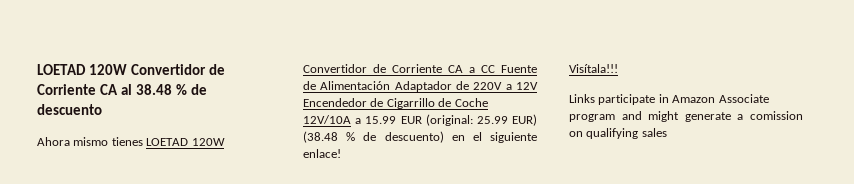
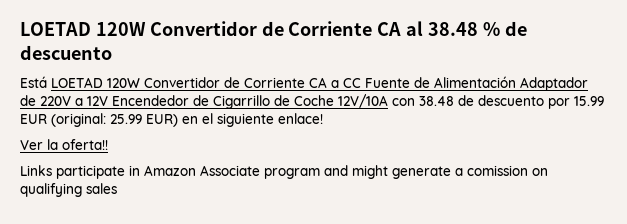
[37,137,143,146] Ahora mismo tienes -> [20,76,47,88] Está
[355,118,362,124] a -> [392,95,570,109] con 38.48 de descuento por
[303,131,444,143] (38.48 % de descuento) -> (178, 120) none
[569,64,618,73] Visítala!!! -> [20,139,108,150] Ver la oferta!!

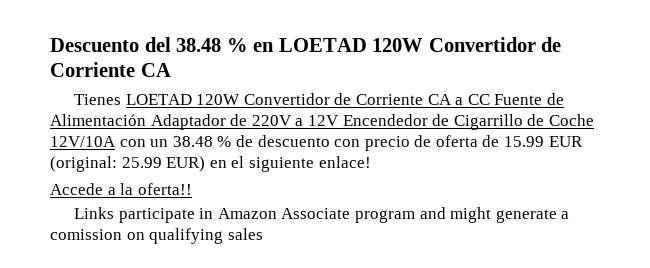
[20,21,527,36] [20,45,112,60] [20,76,47,88] LOETAD 120W Convertidor de Corriente CA al 38.48 % de descuento // Está -> [50,37,562,52] [50,62,171,77] [74,94,122,105] Descuento del 38.48 % en LOETAD 120W Convertidor de Corriente CA // Tienes
[419,95,570,109] 38.48 de descuento por -> [150,135,500,151] un 38.48 % de descuento con precio de oferta de
[20,140,43,150] Ver -> [50,183,116,195] Accede a

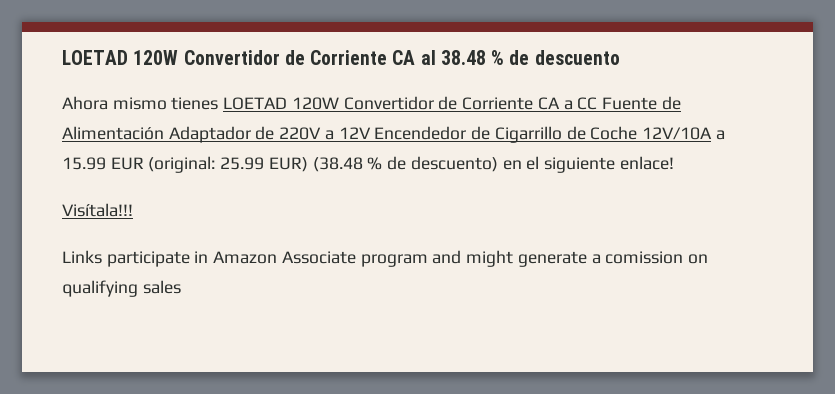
[50,37,562,52] [50,62,171,77] [74,94,122,105] Descuento del 38.48 % en LOETAD 120W Convertidor de Corriente CA // Tienes -> [62,50,620,65] [62,96,219,110] LOETAD 120W Convertidor de Corriente CA al 38.48 % de descuento // Ahora mismo tienes
[119,135,500,151] con un 38.48 % de descuento con precio de oferta de -> [715,130,725,140] a
(206, 164) none -> [312,156,498,172] (38.48 % de descuento)
[50,183,192,195] Accede a la oferta!! -> [62,203,133,217] Visítala!!!

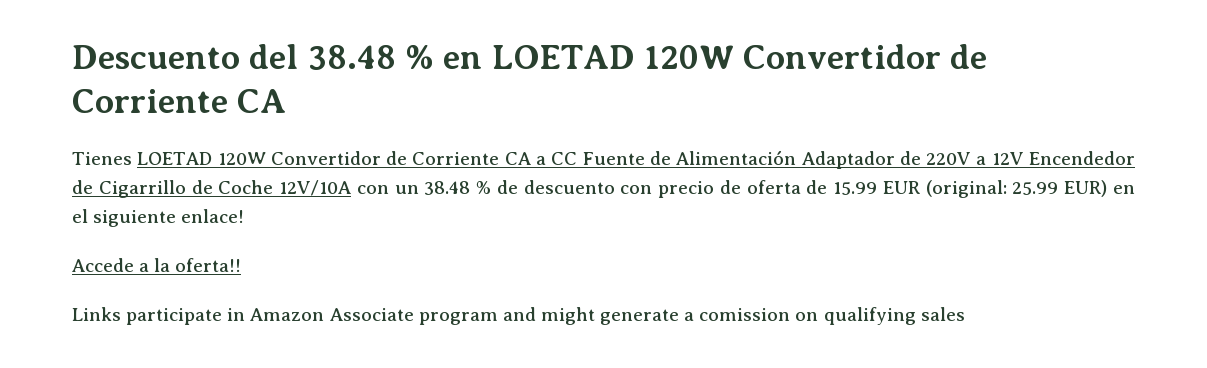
[62,50,620,65] [62,96,219,110] LOETAD 120W Convertidor de Corriente CA al 38.48 % de descuento // Ahora mismo tienes -> [72,44,988,70] [72,89,287,113] [72,152,132,165] Descuento del 38.48 % en LOETAD 120W Convertidor de Corriente CA // Tienes
[715,130,725,140] a -> [356,180,828,198] con un 38.48 % de descuento con precio de oferta de
[312,156,498,172] (38.48 % de descuento) -> (1108, 188) none
[62,203,133,217] Visítala!!! -> [72,258,242,272] Accede a la oferta!!

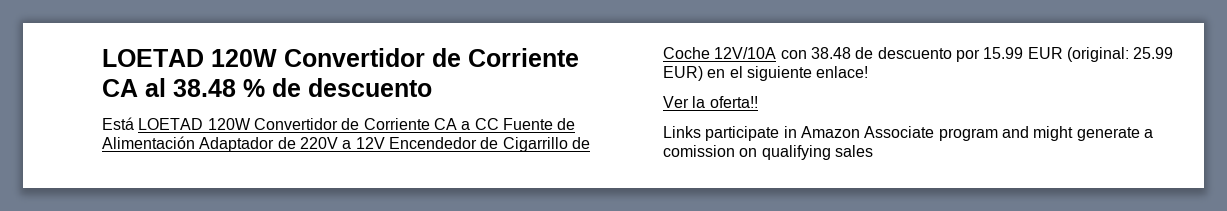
[72,44,988,70] [72,89,287,113] [72,152,132,165] Descuento del 38.48 % en LOETAD 120W Convertidor de Corriente CA // Tienes -> [102,48,579,67] [102,78,432,97] [102,117,134,130] LOETAD 120W Convertidor de Corriente CA al 38.48 % de descuento // Está
[394,180,828,198] un 38.48 % de descuento con precio de oferta de -> [810,47,980,62] 38.48 de descuento por
[72,258,150,272] Accede a -> [663,96,689,108] Ver

